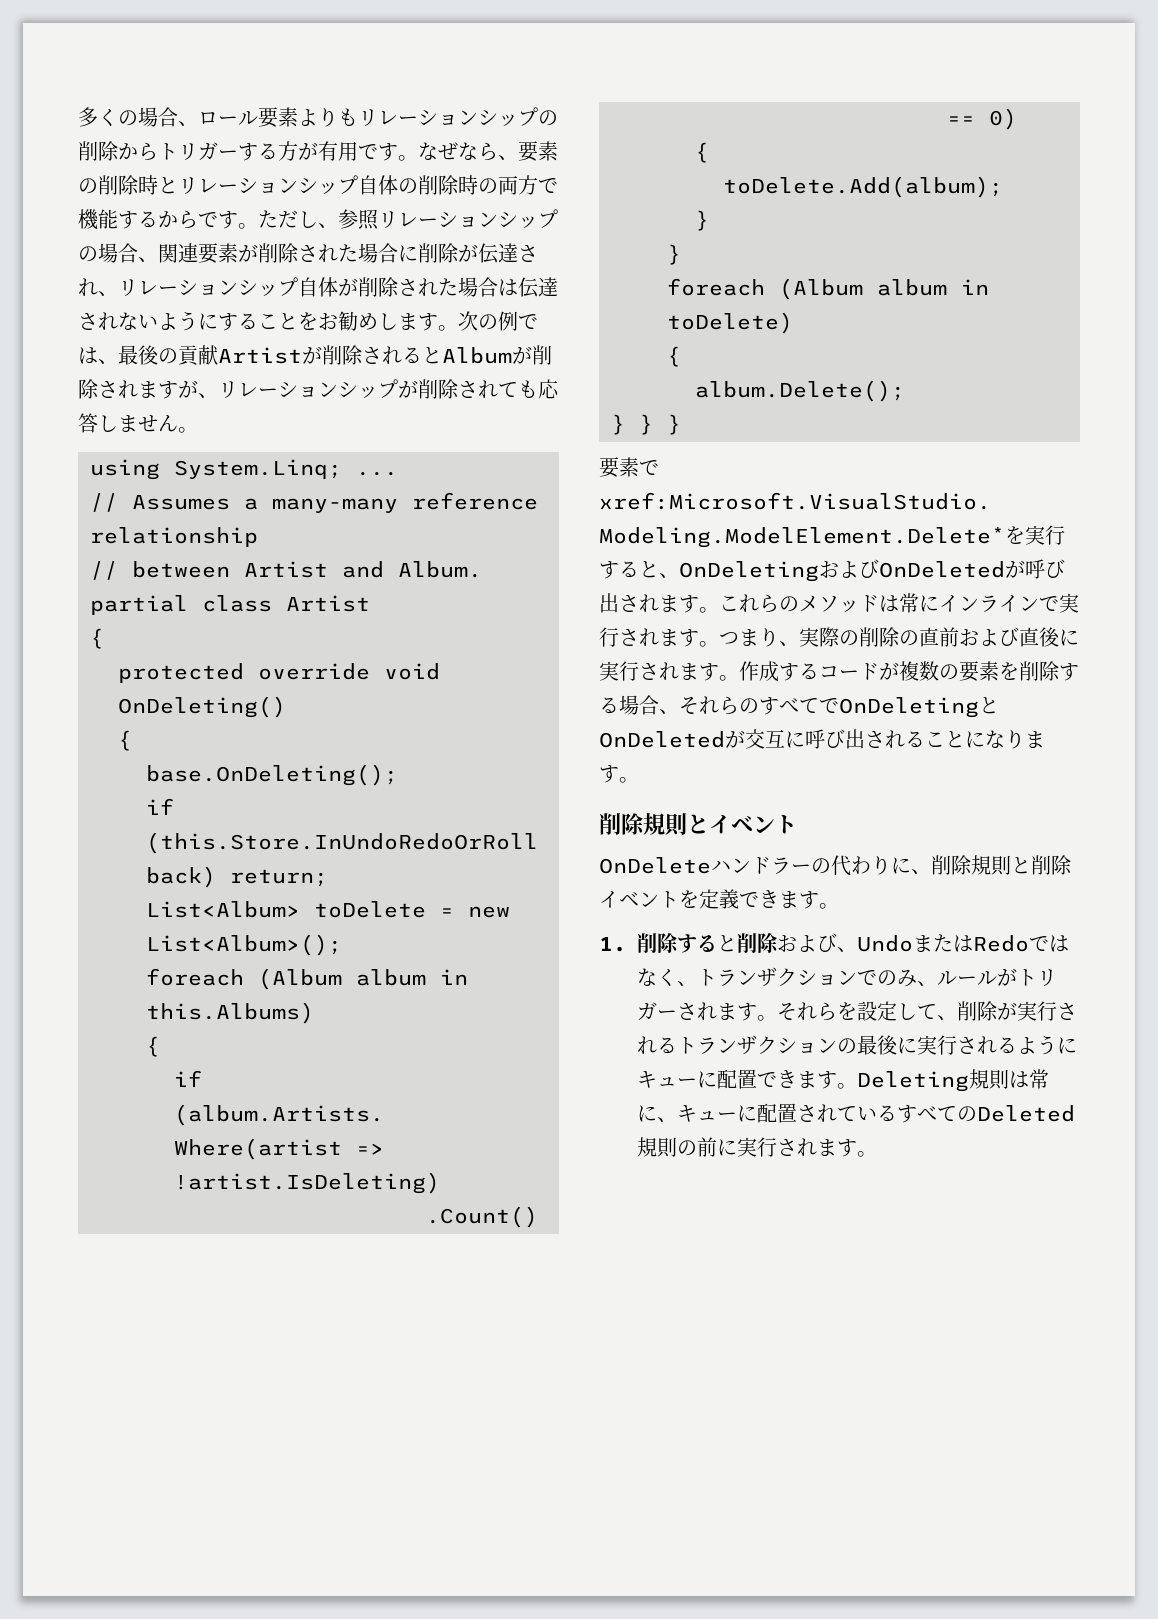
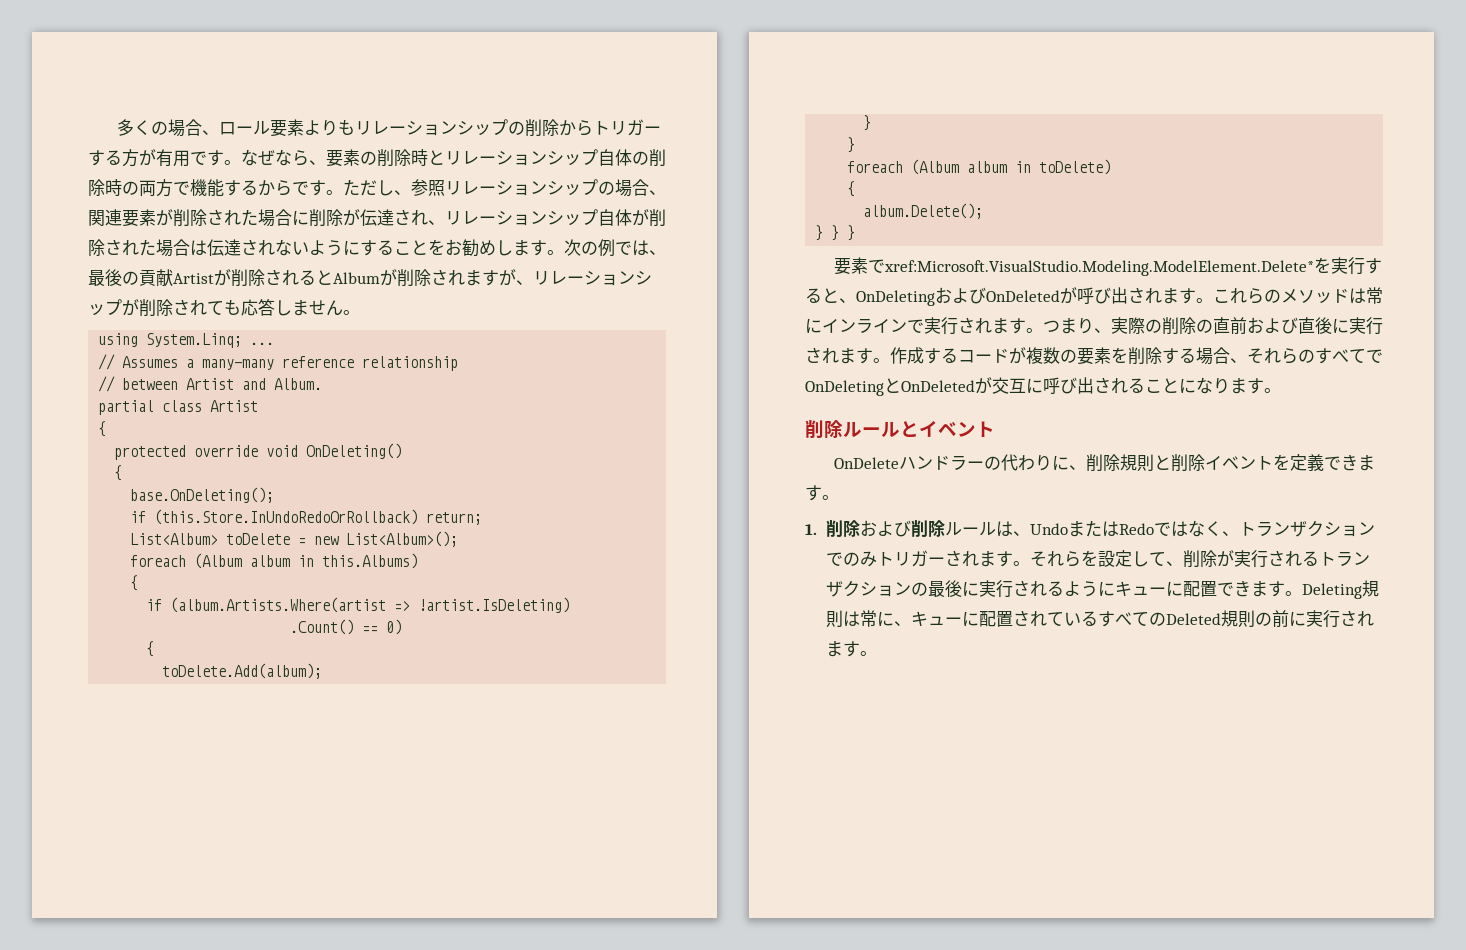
[643,813,687,836] 規則 -> [843,421,900,437] ルール
[677,933,837,954] すると削除および -> [860,520,1014,537] および削除ルールは
[917,968,1017,986] 、ルールが -> (878, 559) none

